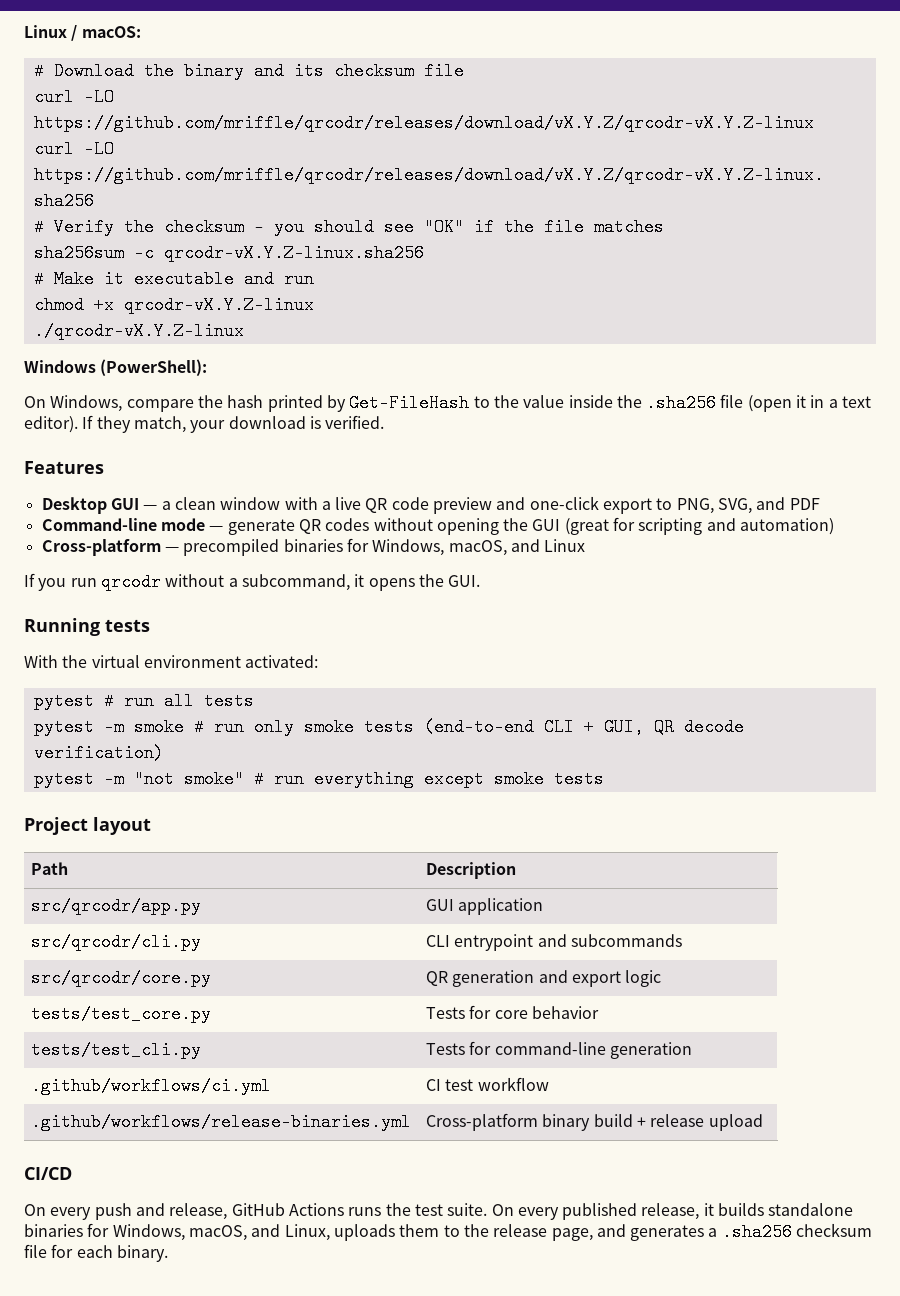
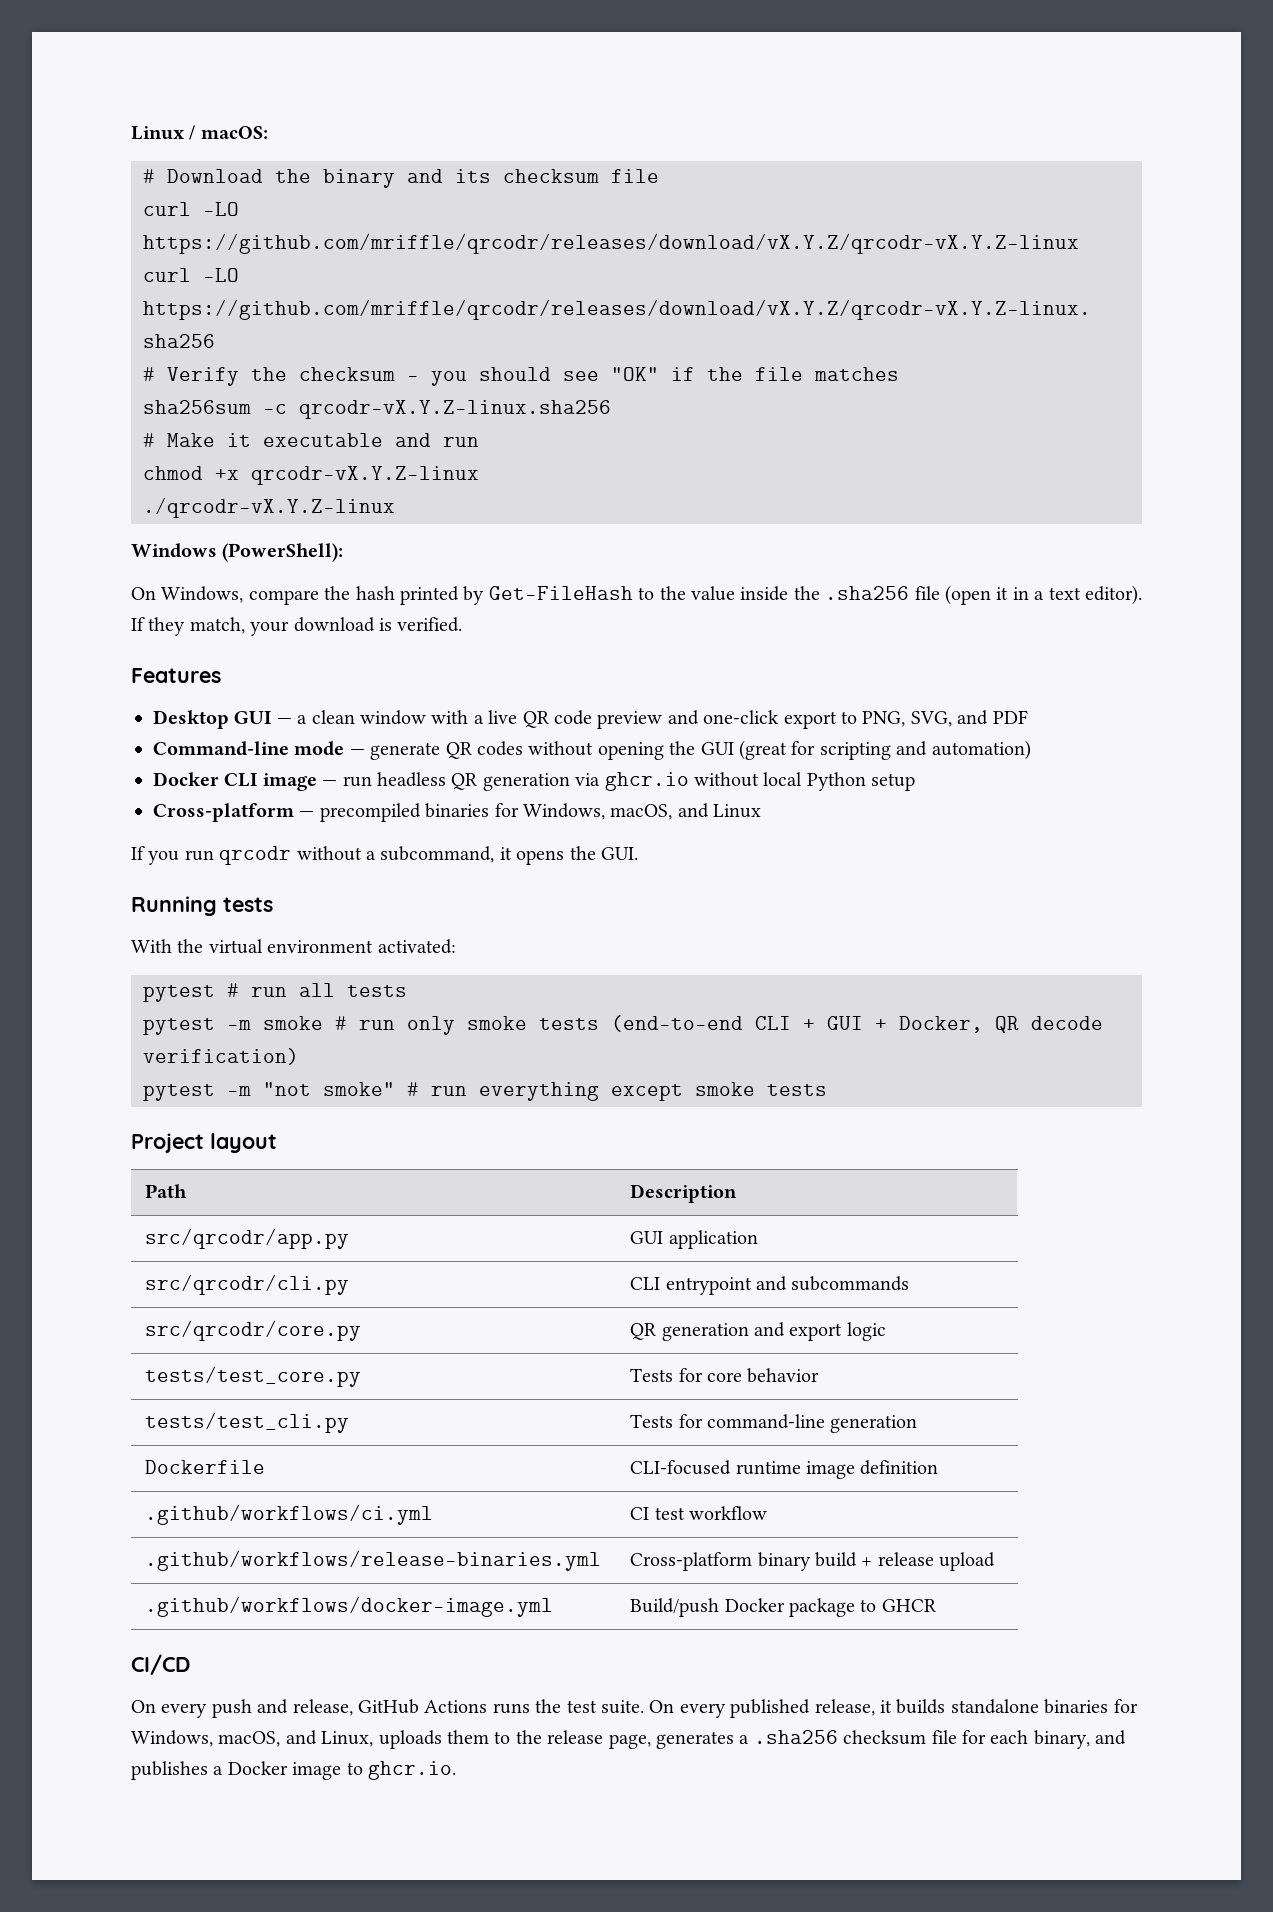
(835, 526) none -> [153,772,916,791] // Docker CLI image — run headless QR generation via ghcr.io without local Python setup
[603,718,644,736] GUI, -> [827,1016,983,1033] GUI + Docker,
(693, 1050) none -> [145,1460,266,1474] [630,1460,939,1479] // Dockerfile | CLI-focused runtime image definition
(763, 1122) none -> [145,1596,554,1617] [630,1598,936,1617] // .github/workflows/docker-image.yml | Build/push Docker package to GHCR
[596,1224,626,1237] and -> (651, 1741) none
[116,1245,168,1262] binary. -> [1033,1730,1127,1749] [131,1761,456,1780] binary, and publishes a Docker image to ghcr.io.

